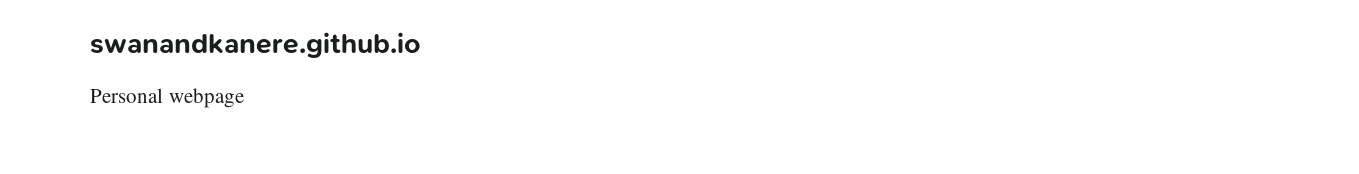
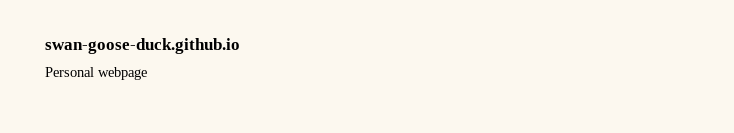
[90,32,421,58] swanandkanere.github.io -> [45,38,240,54] swan-goose-duck.github.io

